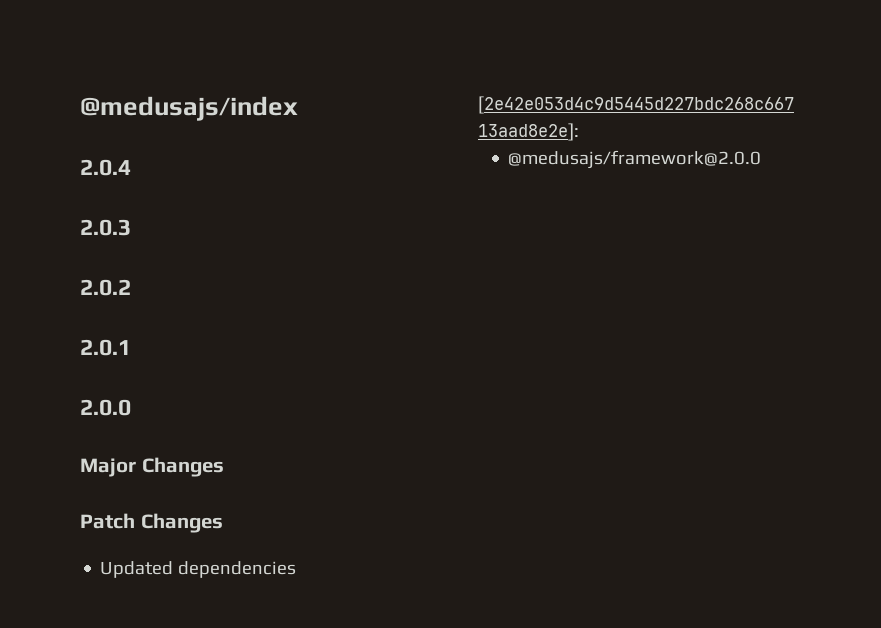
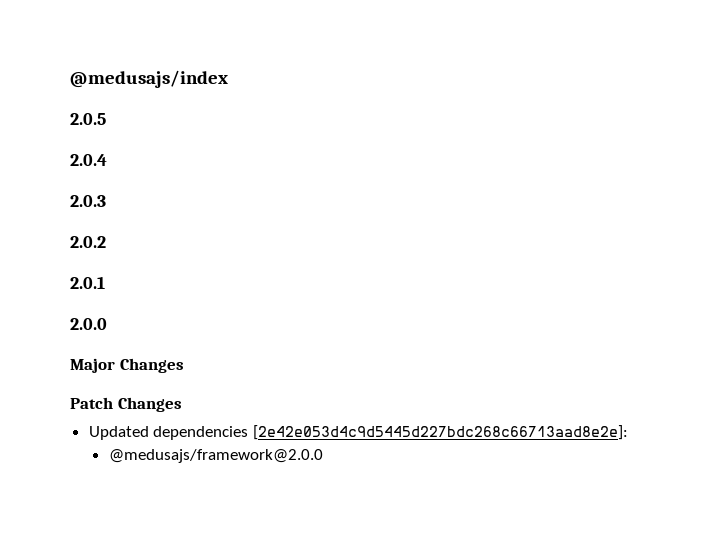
(298, 108) none -> [70,113,106,125] // 2.0.5

